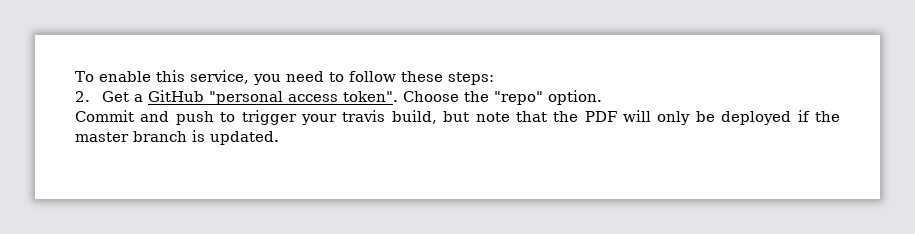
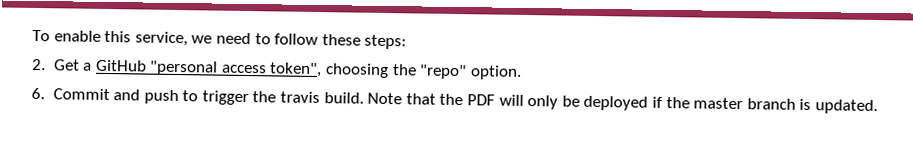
[252,74,281,85] you -> [191,35,213,44] we
[342,91,459,102] token". Choose -> [269,62,390,79] token", choosing
(602, 97) none -> [31,87,45,100] 6.
[300,110,510,125] your travis build, but note -> [252,91,403,105] the travis build. Note

